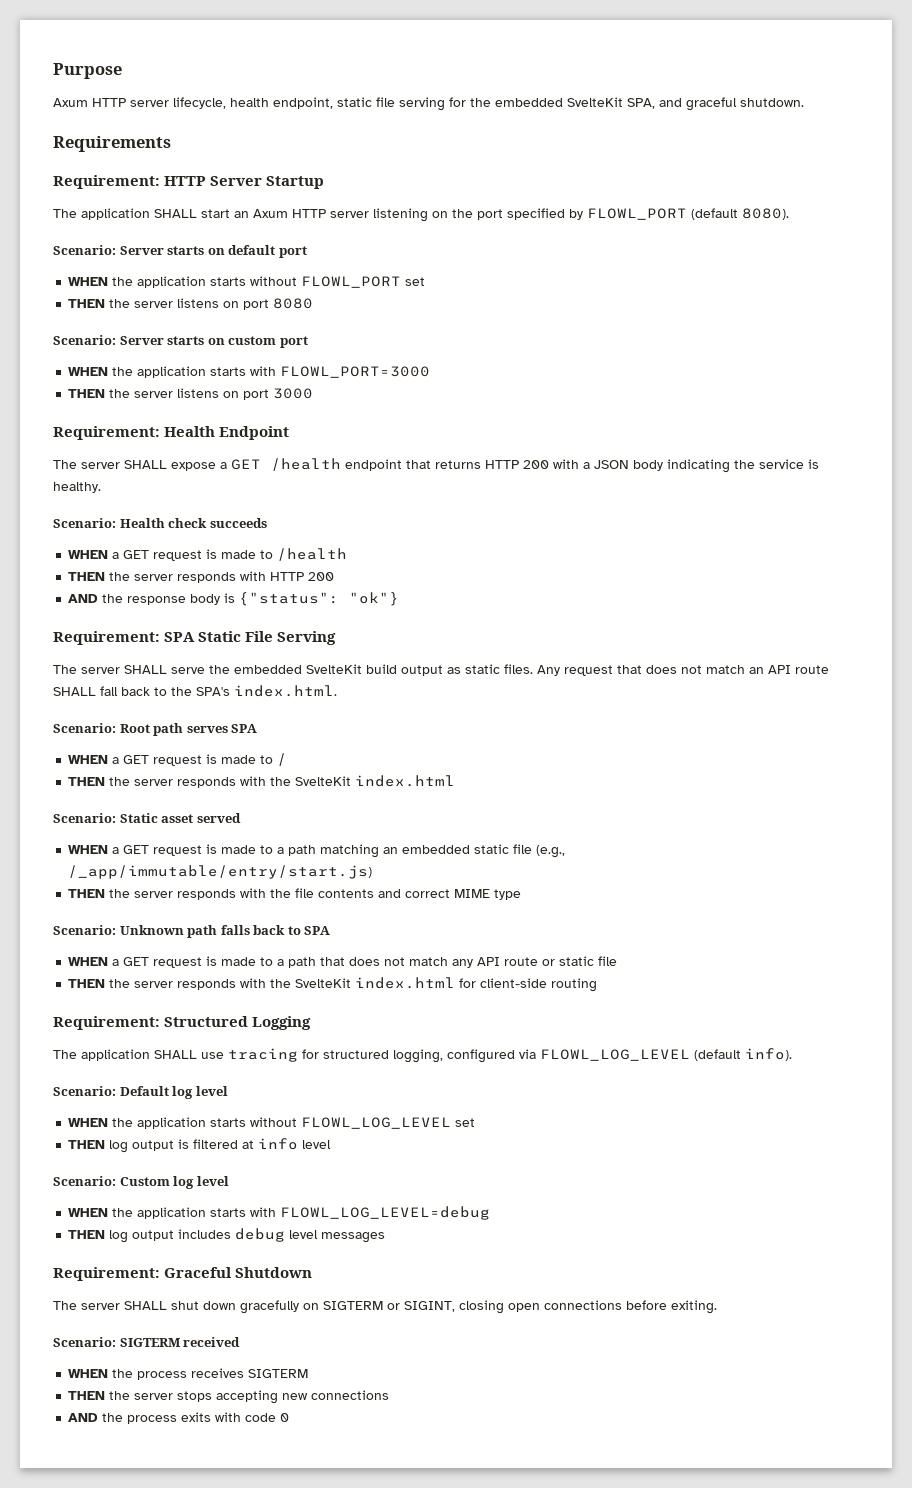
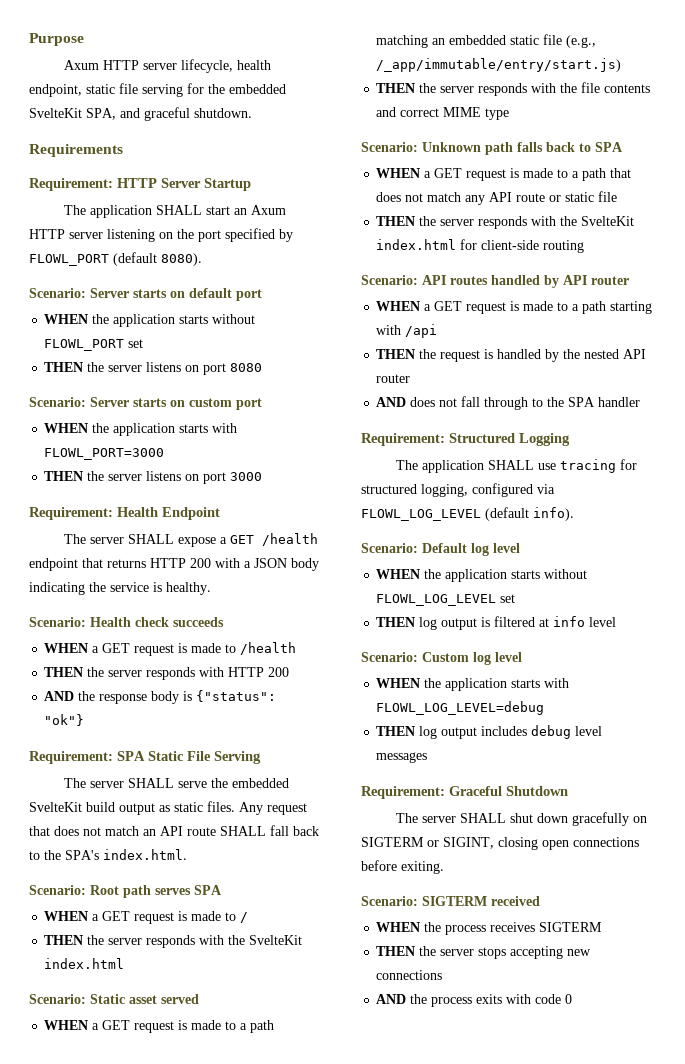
(598, 985) none -> [361,275,629,288] [376,301,653,314] [376,324,438,338] [376,349,647,362] [376,374,411,383] [376,396,641,410] // Scenario: API routes handled by API router // WHEN a GET request is made to a path starting with /api // THEN the request is handled by the nested API router // AND does not fall through to the SPA handler

